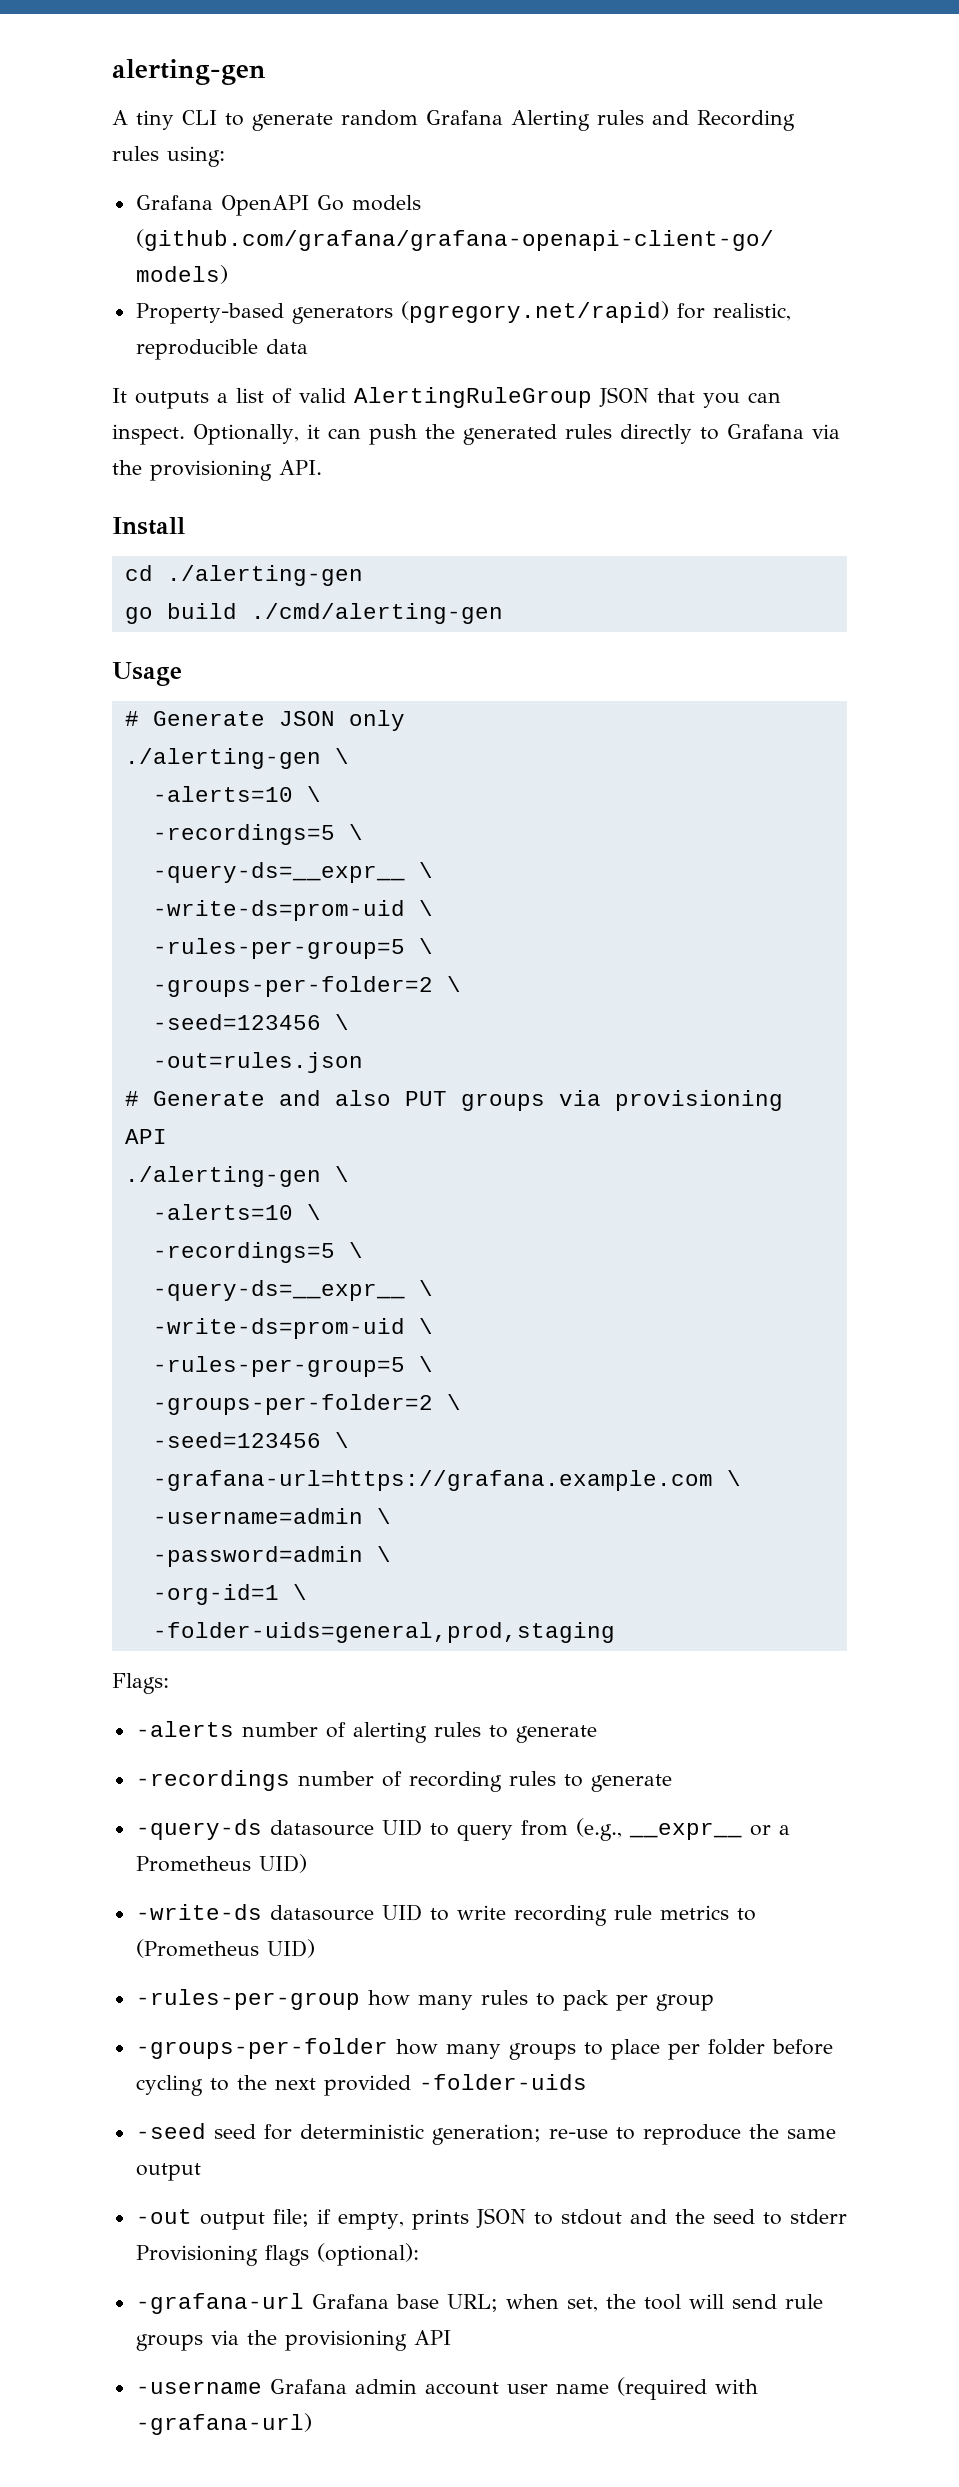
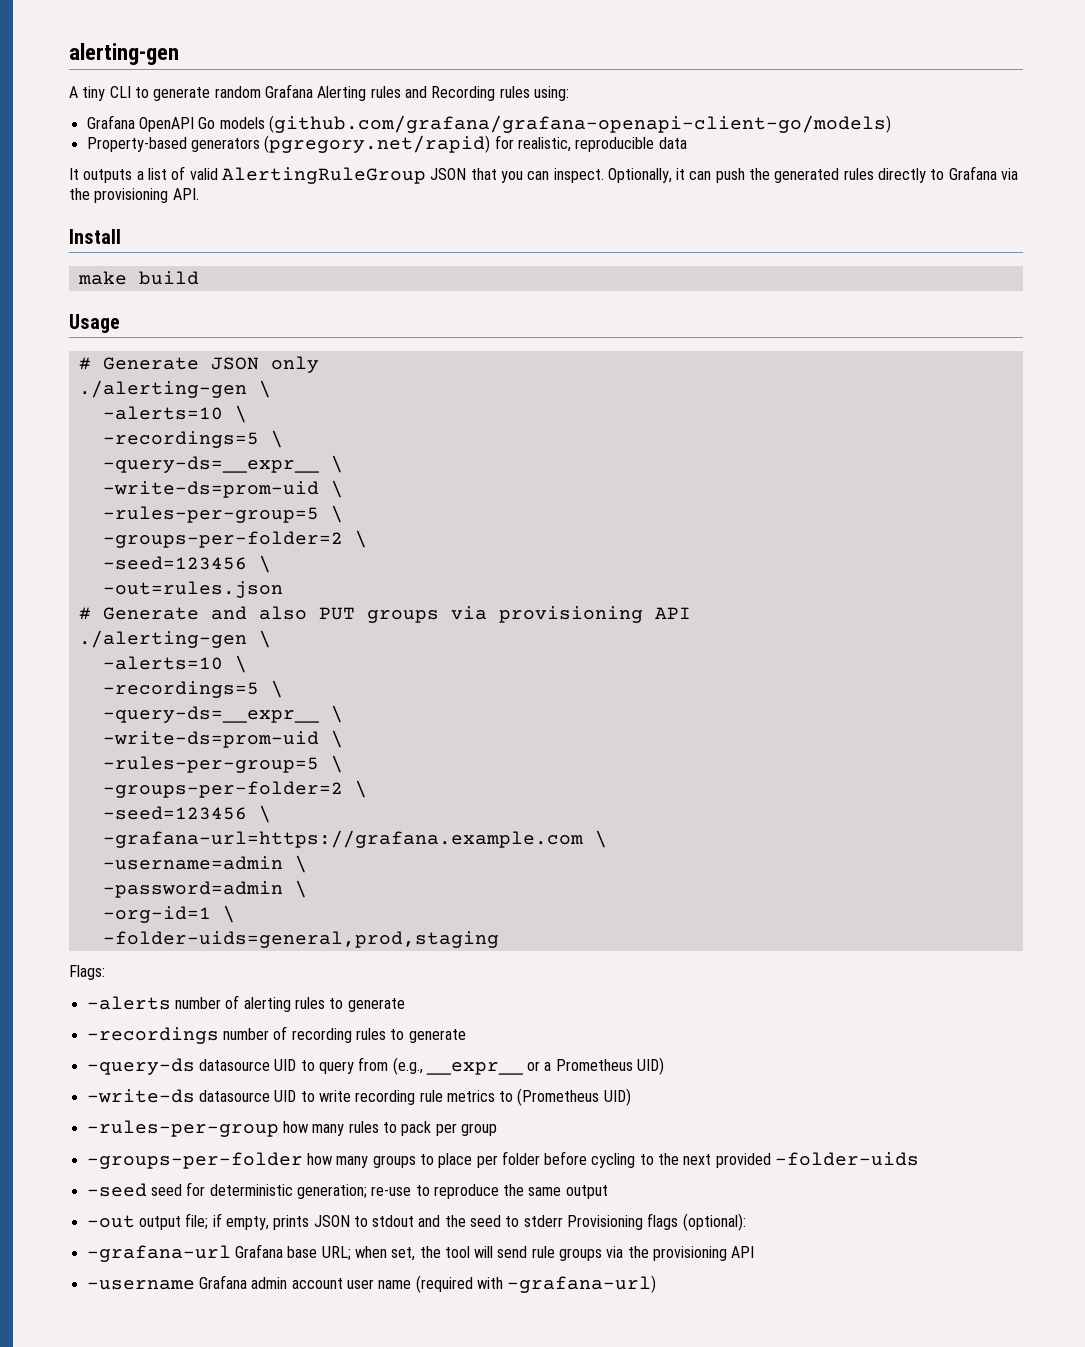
[124,565,363,586] [124,607,153,624] cd ./alerting-gen // go -> [77,271,127,285] make
[250,603,503,624] ./cmd/alerting-gen -> (199, 278) none

